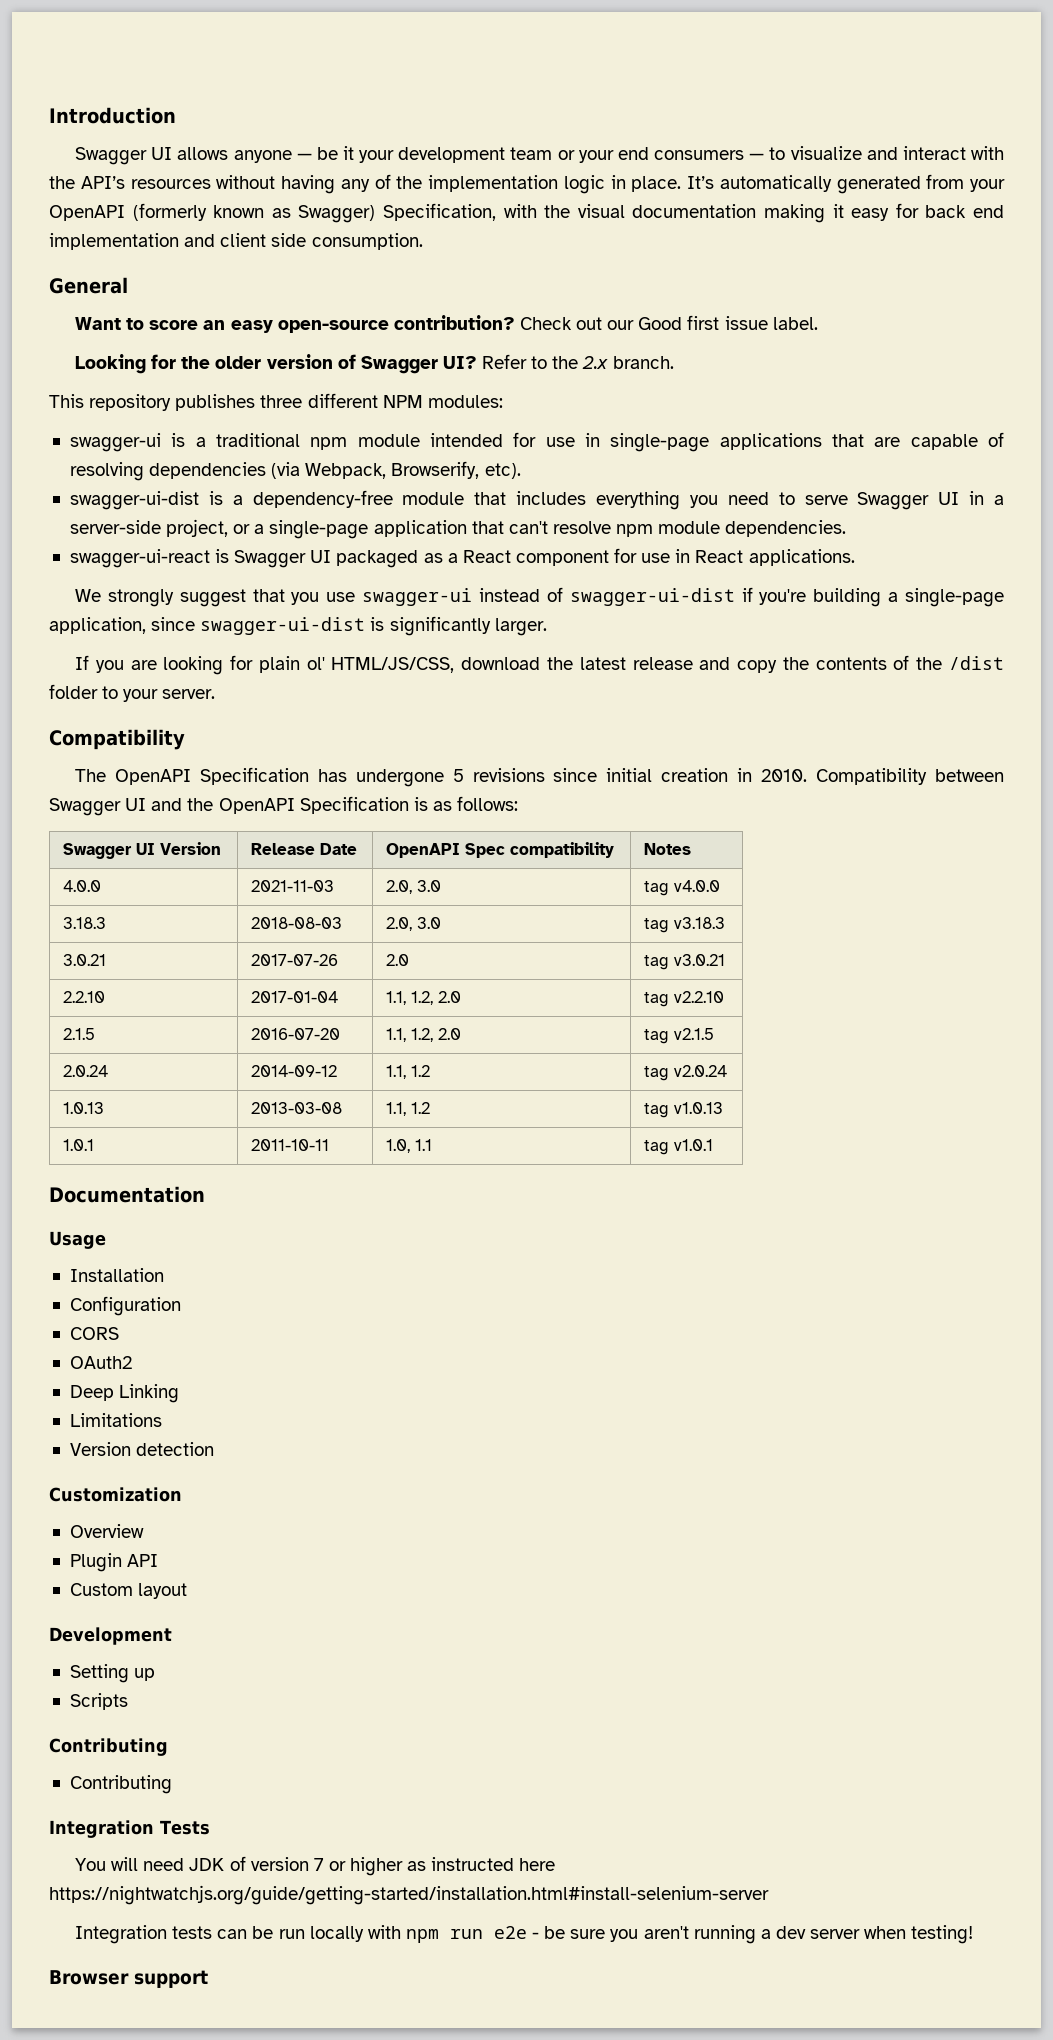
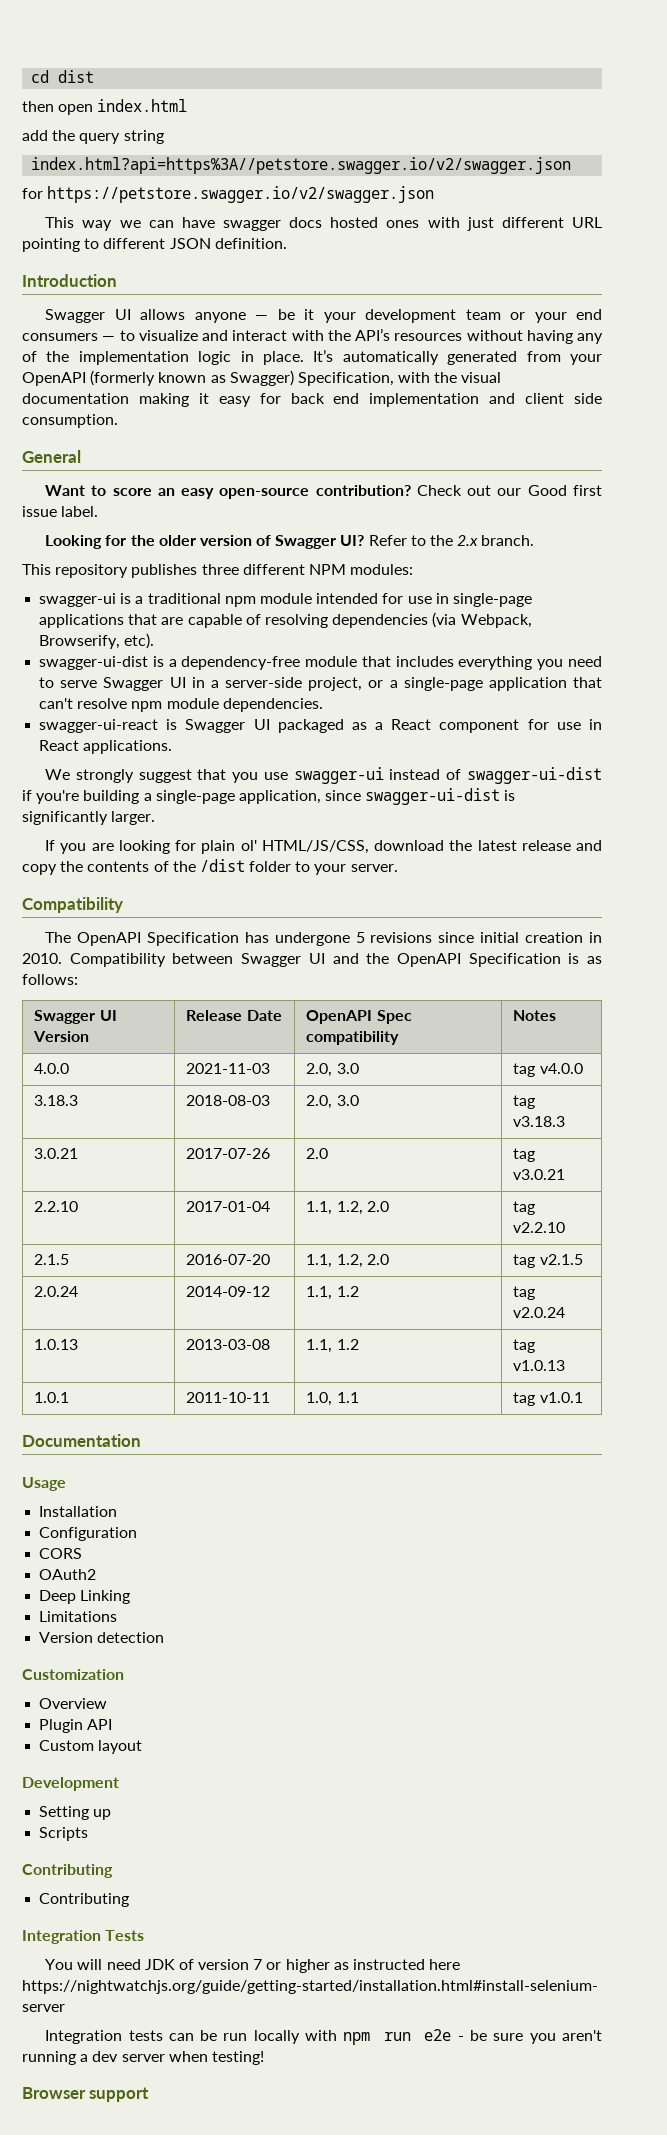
(49, 115) none -> [31,70,95,83] [22,99,188,115] [22,130,164,144] [31,157,572,174] [22,186,435,203] [45,217,602,231] [22,238,287,252] cd dist // then open index.html // add the query string // index.html?api=https%3A//petstore.swagger.io/v2/swagger.json // for https://petstore.swagger.io/v2/swagger.json // This way we can have swagger docs hosted ones with just different URL pointing to different JSON definition. //

